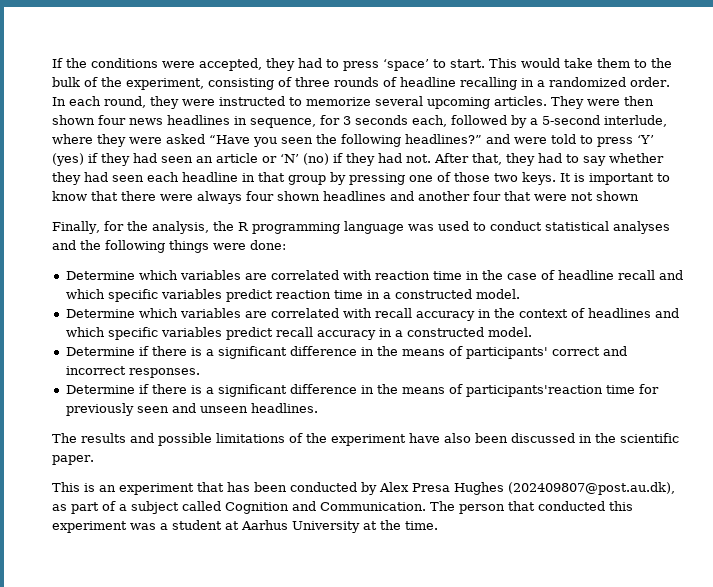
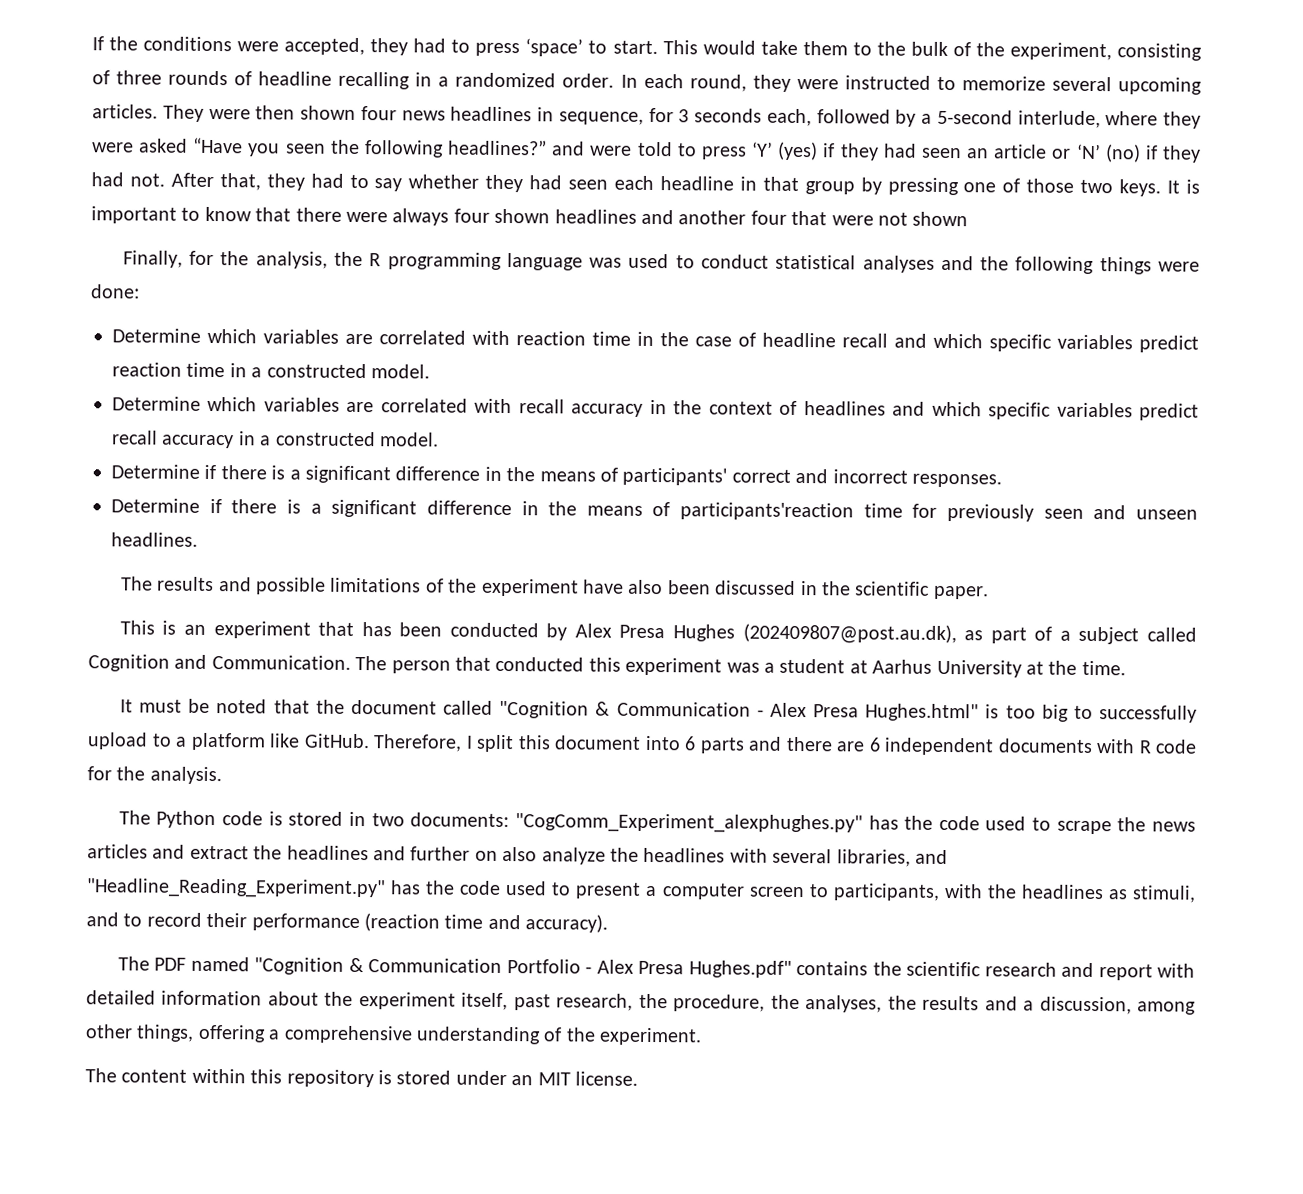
(438, 525) none -> [119,698,1198,723] [87,732,1197,756] [87,766,222,785] [118,810,1196,835] [87,844,948,867] [86,878,1196,903] [86,912,609,933] [117,956,1195,981] [86,990,1197,1015] [85,1024,703,1046] [85,1068,638,1088] // It must be noted that the document called "Cognition & Communication - Alex Presa Hughes.html" is too big to successfully upload to a platform like GitHub. Therefore, I split this document into 6 parts and there are 6 independent documents with R code for the analysis. // The Python code is stored in two documents: "CogComm_Experiment_alexphughes.py" has the code used to scrape the news articles and extract the headlines and further on also analyze the headlines with several libraries, and "Headline_Reading_Experiment.py" has the code used to present a computer screen to participants, with the headlines as stimuli, and to record their performance (reaction time and accuracy). // The PDF named "Cognition & Communication Portfolio - Alex Presa Hughes.pdf" contains the scientific research and report with detailed information about the experiment itself, past research, the procedure, the analyses, the results and a discussion, among other things, offering a comprehensive understanding of the experiment. // The content within this repository is stored under an MIT license.

